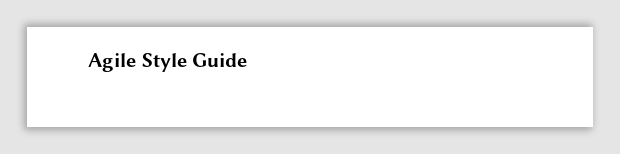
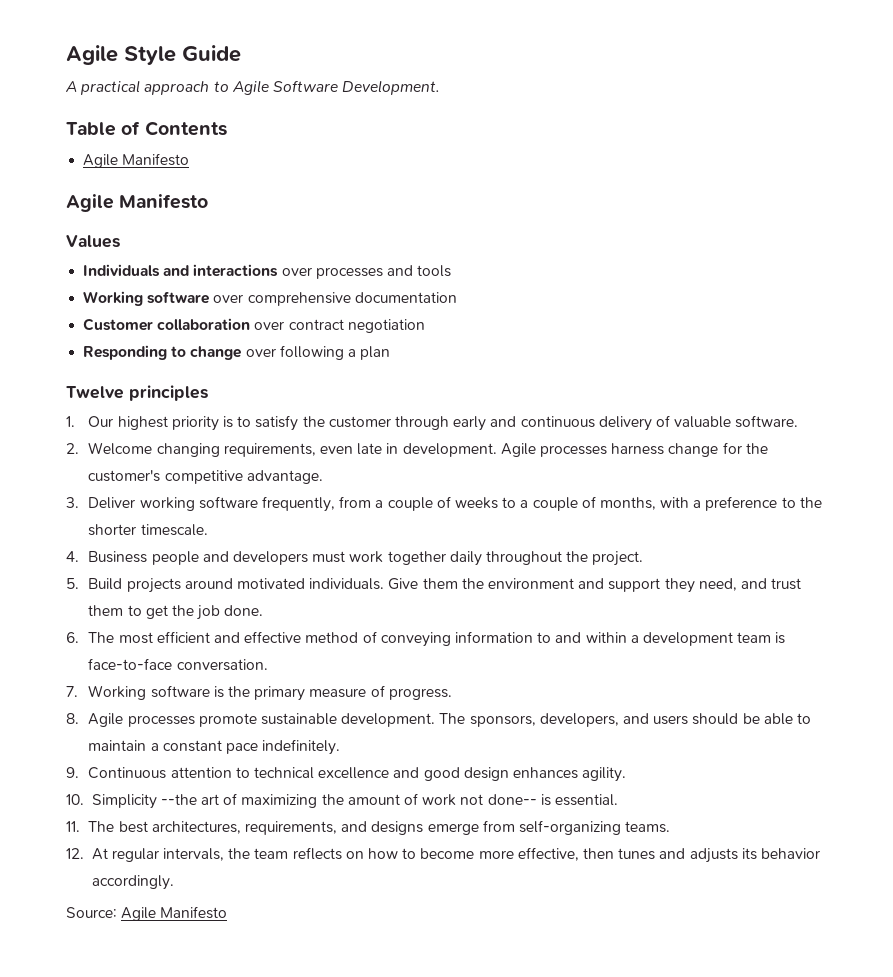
(248, 60) none -> [65,80,441,95] [66,121,227,136] [83,153,190,168] [66,194,209,212] [66,235,120,248] [83,264,452,279] [83,291,457,306] [83,318,425,333] [83,345,391,360] [66,385,208,401] [66,415,799,431] [66,442,768,457] [88,470,323,484] [66,496,822,512] [88,524,208,536] [66,551,644,566] [66,578,802,593] [88,605,264,620] [66,631,786,647] [88,658,268,671] [66,685,452,701] [66,713,811,727] [88,739,341,755] [66,767,627,782] [66,793,618,809] [66,820,671,835] [66,847,820,863] [91,875,174,890] [66,906,228,921] // A practical approach to Agile Software Development. // Table of Contents // Agile Manifesto // Agile Manifesto // Values // Individuals and interactions over processes and tools // Working software over comprehensive documentation // Customer collaboration over contract negotiation // Responding to change over following a plan // Twelve principles // 1. Our highest priority is to satisfy the customer through early and continuous delivery of valuable software. // 2. Welcome changing requirements, even late in development. Agile processes harness change for the customer's competitive advantage. // 3. Deliver working software frequently, from a couple of weeks to a couple of months, with a preference to the shorter timescale. // 4. Business people and developers must work together daily throughout the project. // 5. Build projects around motivated individuals. Give them the environment and support they need, and trust them to get the job done. // 6. The most efficient and effective method of conveying information to and within a development team is face-to-face conversation. // 7. Working software is the primary measure of progress. // 8. Agile processes promote sustainable development. The sponsors, developers, and users should be able to maintain a constant pace indefinitely. // 9. Continuous attention to technical excellence and good design enhances agility. // 10. Simplicity --the art of maximizing the amount of work not done-- is essential. // 11. The best architectures, requirements, and designs emerge from self-organizing teams. // 12. At regular intervals, the team reflects on how to become more effective, then tunes and adjusts its behavior accordingly. // Source: Agile Manifesto

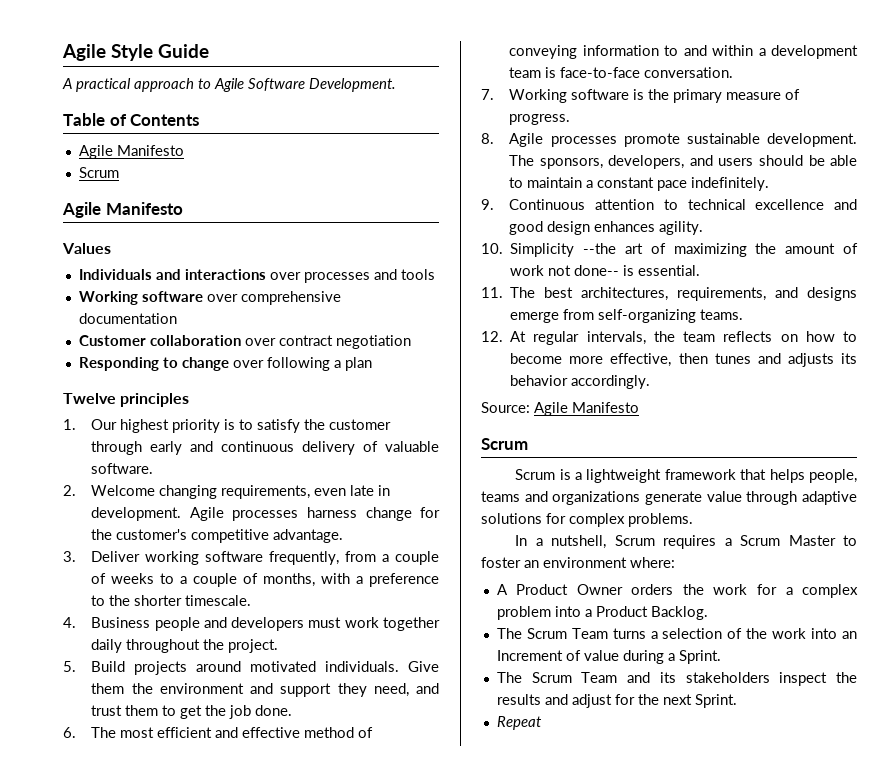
(190, 159) none -> [78,167,119,178] // Scrum
(228, 912) none -> [481,438,528,450] [515,469,857,483] [481,491,857,505] [481,513,693,527] [515,535,857,549] [481,557,675,568] [496,584,858,598] [496,606,708,620] [496,628,857,639] [496,650,721,664] [496,672,857,686] [496,694,737,708] [496,716,542,730] // Scrum // Scrum is a lightweight framework that helps people, teams and organizations generate value through adaptive solutions for complex problems. // In a nutshell, Scrum requires a Scrum Master to foster an environment where: // A Product Owner orders the work for a complex problem into a Product Backlog. // The Scrum Team turns a selection of the work into an Increment of value during a Sprint. // The Scrum Team and its stakeholders inspect the results and adjust for the next Sprint. // Repeat

